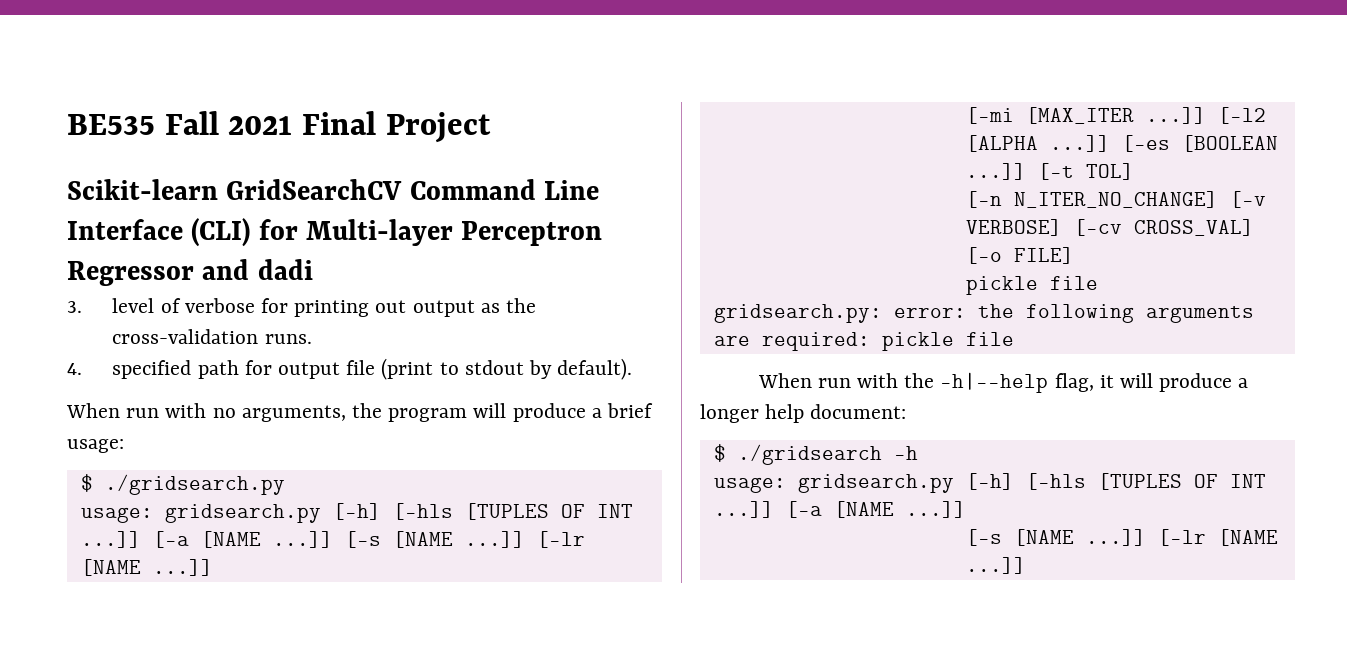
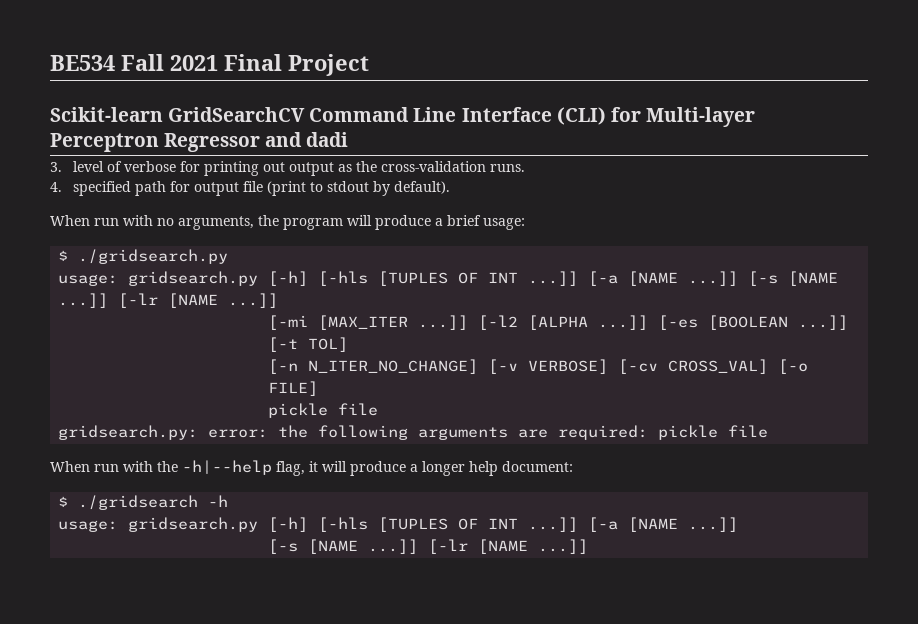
[67,114,155,135] BE535 -> [50,55,115,71] BE534

